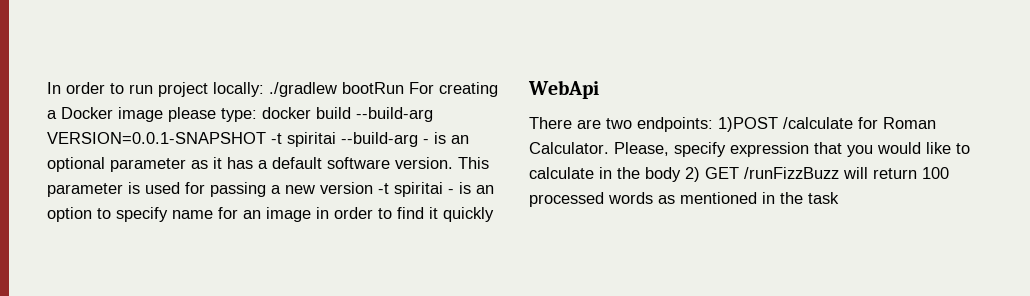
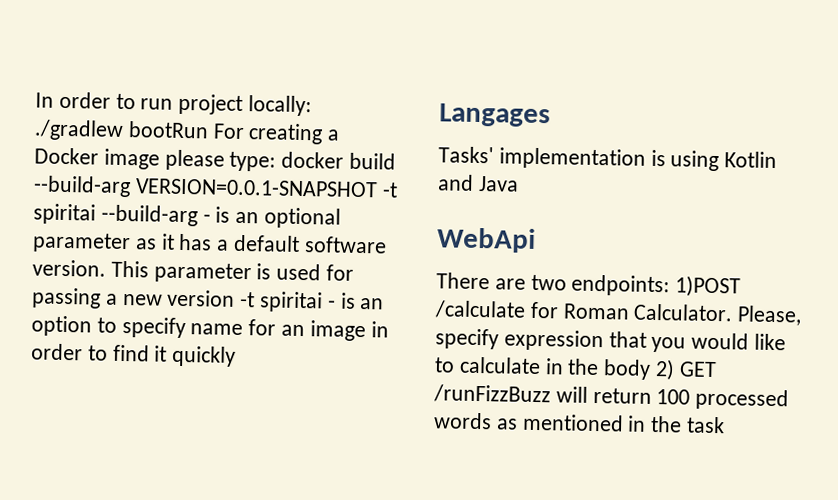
(494, 214) none -> [439,103,551,128] [438,146,778,172] [438,174,519,192] // Langages // Tasks' implementation is using Kotlin and Java

